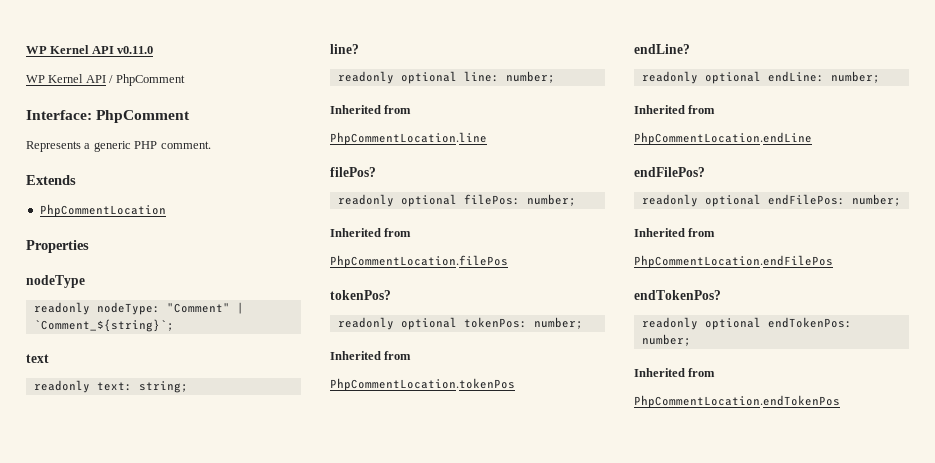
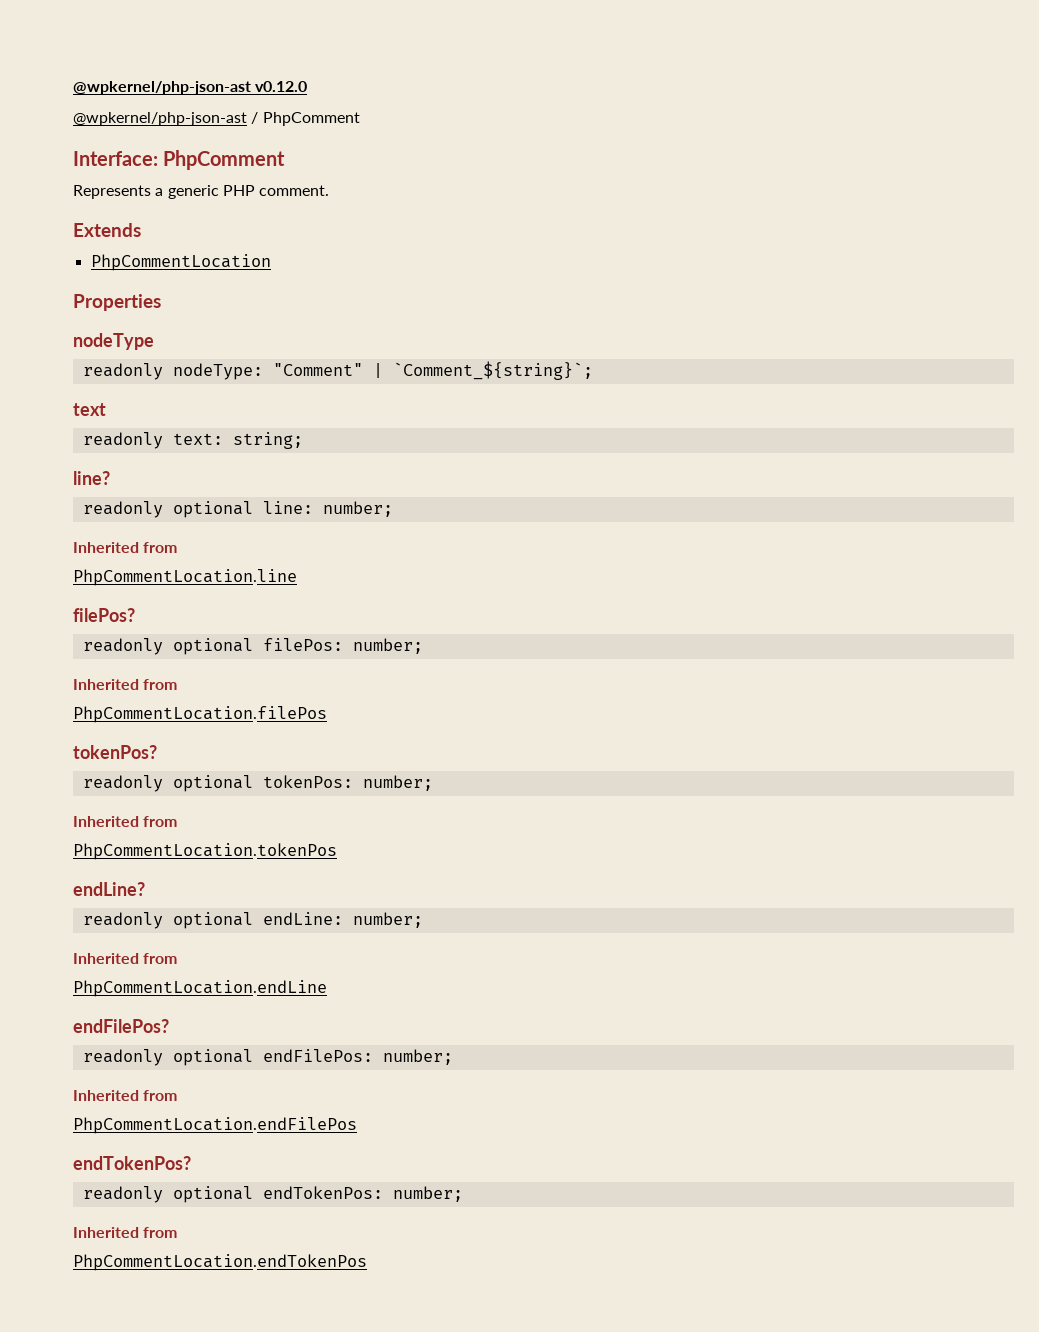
[26,45,154,54] [26,74,106,83] WP Kernel API v0.11.0 // WP Kernel API -> [73,81,308,95] [73,112,247,126] @wpkernel/php-json-ast v0.12.0 // @wpkernel/php-json-ast

